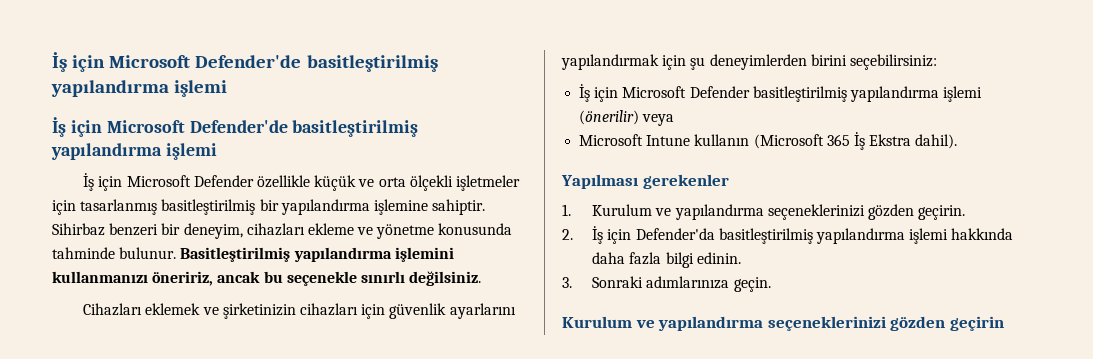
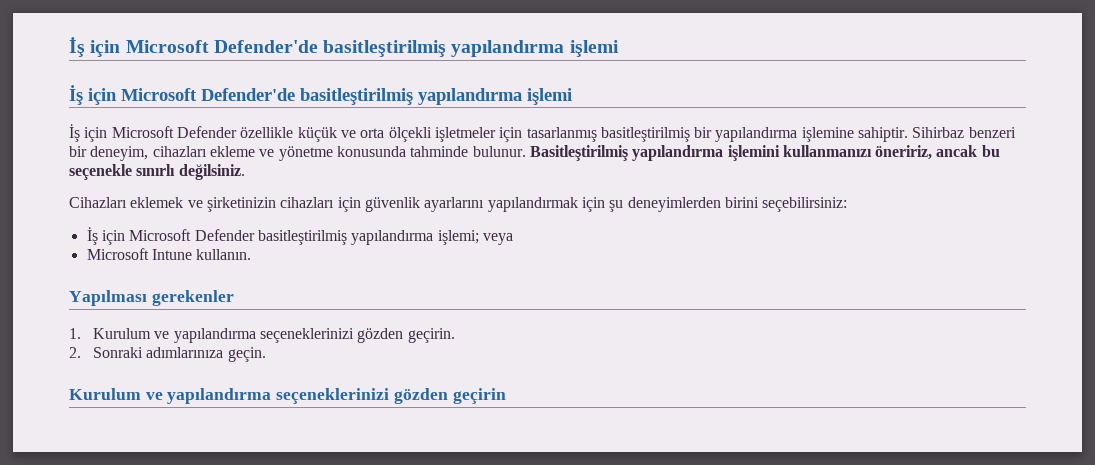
[943,86,983,102] [579,110,640,125] işlemi (önerilir) -> [437,230,479,245] işlemi;
[694,132,958,150] kullanın (Microsoft 365 İş Ekstra dahil). -> [196,249,252,260] kullanın.
[592,226,1014,244] [592,252,741,268] [562,277,572,288] İş için Defender'da basitleştirilmiş yapılandırma işlemi hakkında daha fazla bilgi edinin. // 3. -> (81, 352) none

